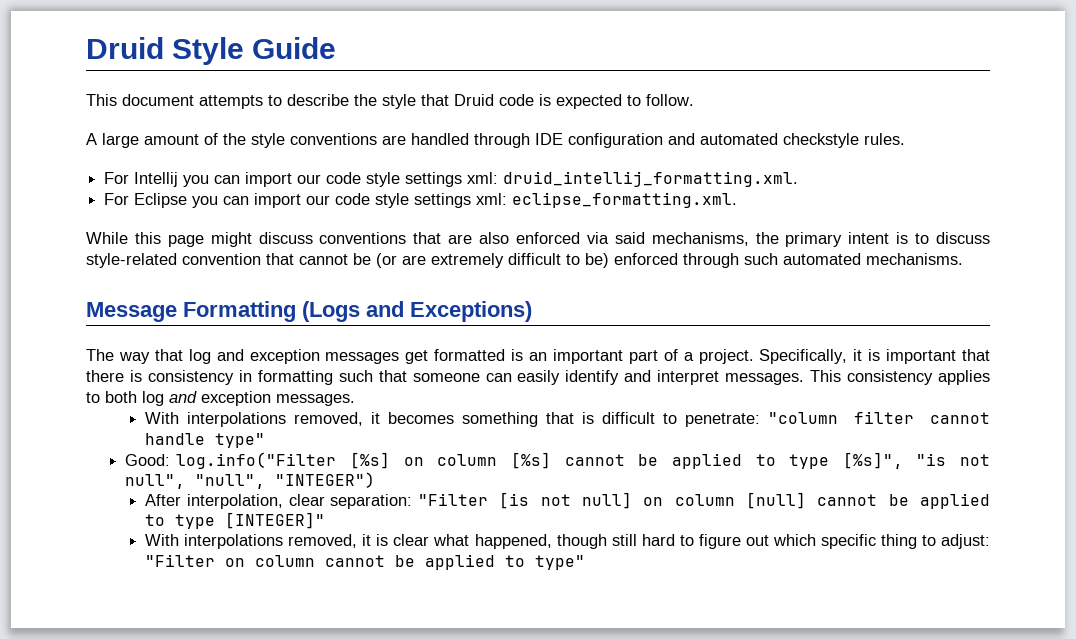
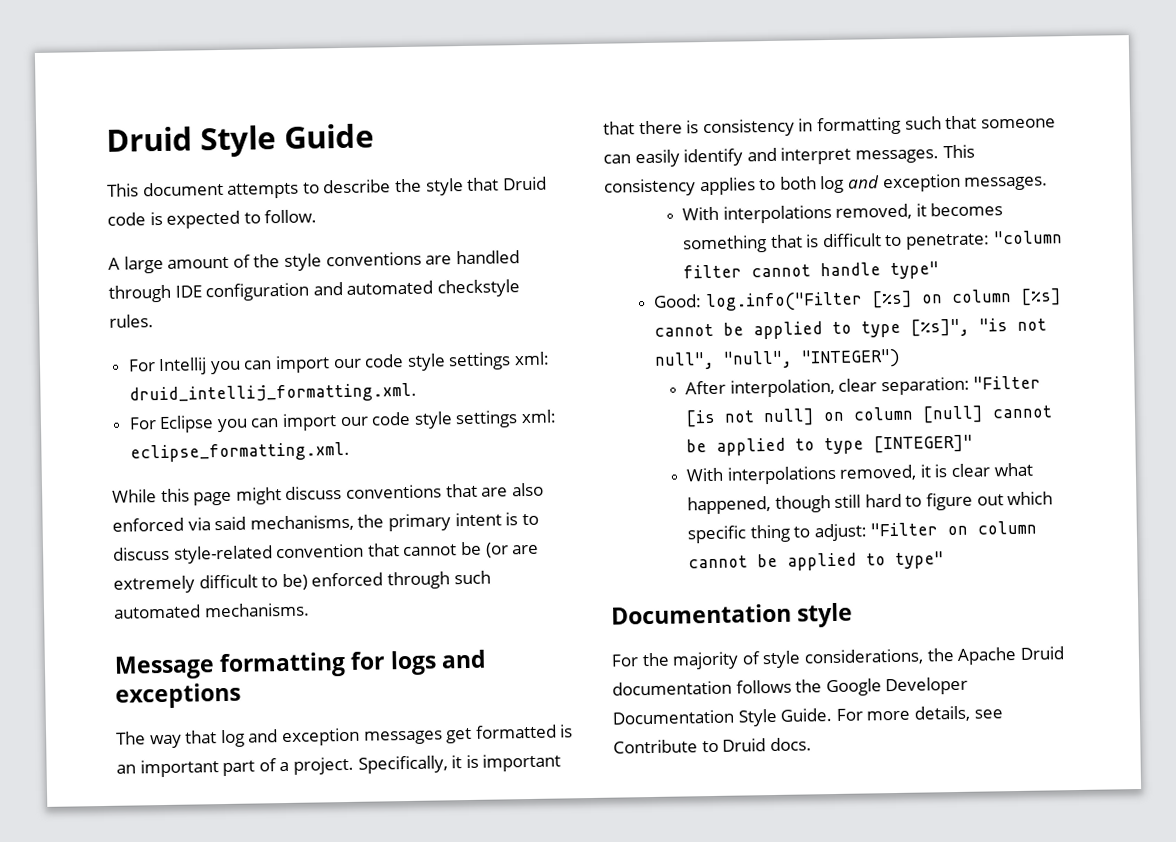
[183,301,532,322] Formatting (Logs and Exceptions) -> [219,649,487,679] [115,682,241,709] formatting for logs and exceptions
(586, 562) none -> [611,602,854,628] [611,646,1064,670] [612,676,969,697] [612,705,1003,727] [613,737,812,754] // Documentation style // For the majority of style considerations, the Apache Druid documentation follows the Google Developer Documentation Style Guide. For more details, see Contribute to Druid docs.

